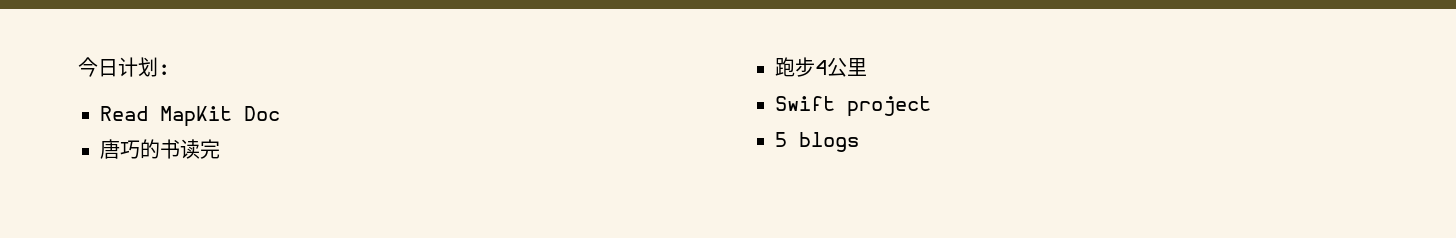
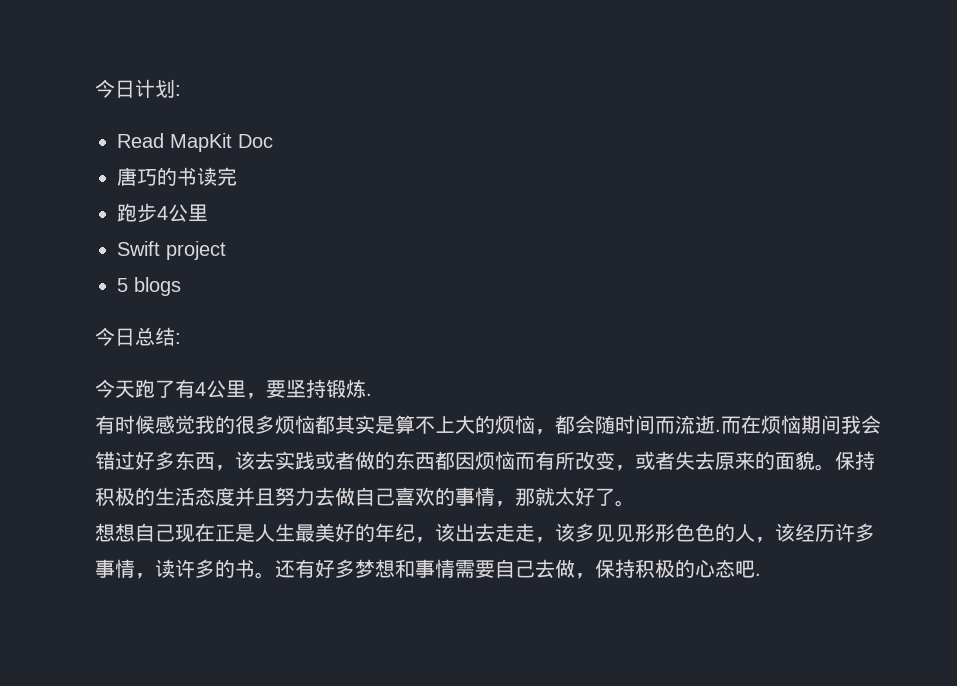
(859, 142) none -> [95,327,181,346] [95,379,372,399] [95,415,881,435] [95,451,875,471] [95,487,635,507] [95,523,875,543] [95,559,761,579] // 今日总结: // 今天跑了有4公里，要坚持锻炼. // 有时候感觉我的很多烦恼都其实是算不上大的烦恼，都会随时间而流逝.而在烦恼期间我会错过好多东西，该去实践或者做的东西都因烦恼而有所改变，或者失去原来的面貌。保持积极的生活态度并且努力去做自己喜欢的事情，那就太好了。 // 想想自己现在正是人生最美好的年纪，该出去走走，该多见见形形色色的人，该经历许多事情，读许多的书。还有好多梦想和事情需要自己去做，保持积极的心态吧.

